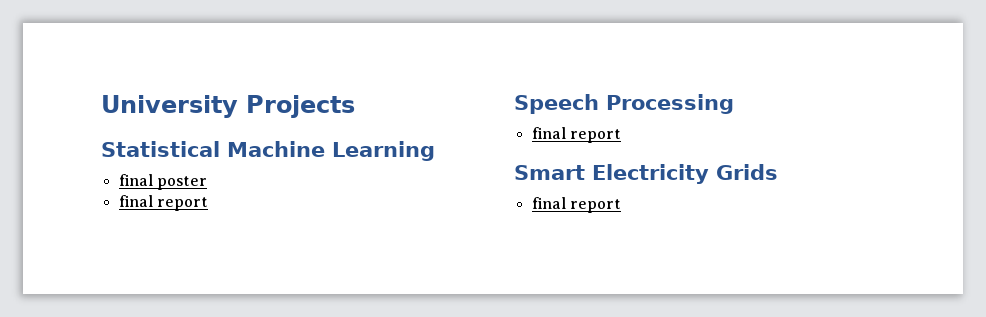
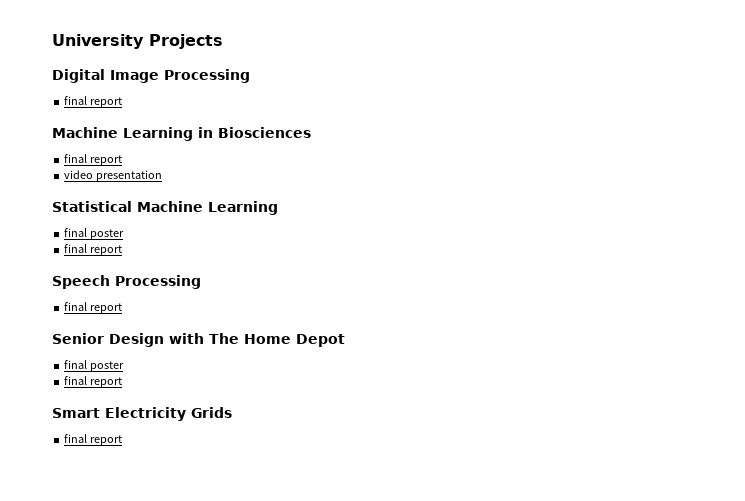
(355, 106) none -> [52,69,250,83] [64,96,123,108] [52,127,311,141] [64,154,123,166] [64,170,163,182] // Digital Image Processing // final report // Machine Learning in Biosciences // final report // video presentation
(621, 136) none -> [52,333,345,347] [64,360,125,372] [64,376,123,388] // Senior Design with The Home Depot // final poster // final report

